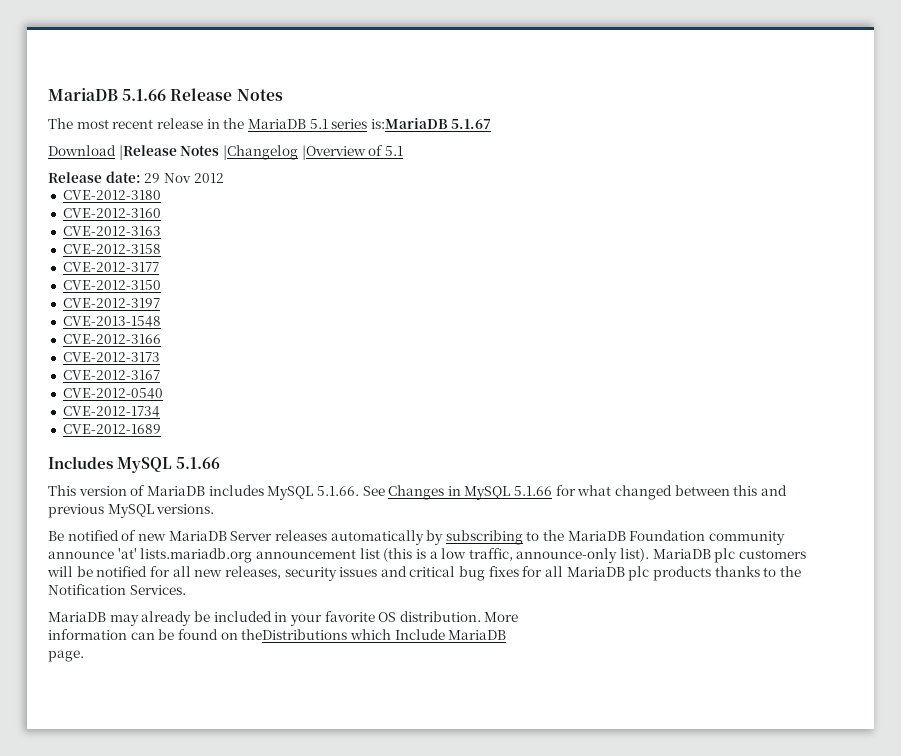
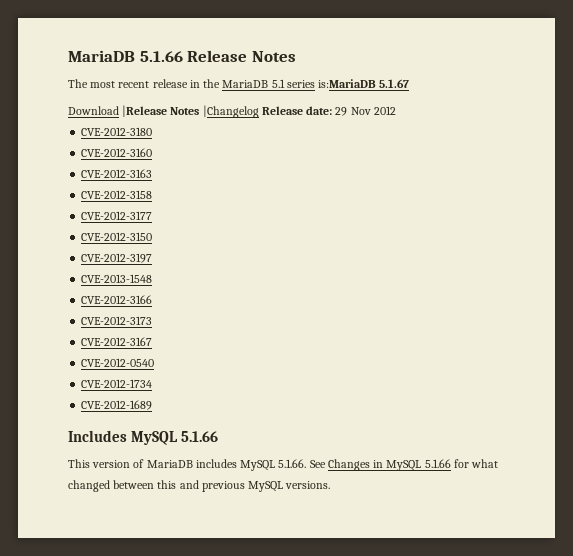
[301,145,403,160] |Overview of 5.1 // -> (259, 111) none
[48,530,786,545] [48,548,807,563] [47,566,801,581] [48,584,186,595] [48,611,519,626] [48,629,507,640] [48,650,84,662] // Be notified of new MariaDB Server releases automatically by subscribing to the MariaDB Foundation community announce 'at' lists.mariadb.org announcement list (this is a low traffic, announce-only list). MariaDB plc customers will be notified for all new releases, security issues and critical bug fixes for all MariaDB plc products thanks to the Notification Services. // MariaDB may already be included in your favorite OS distribution. More // information can be found on theDistributions which Include MariaDB // page. -> (331, 485) none

